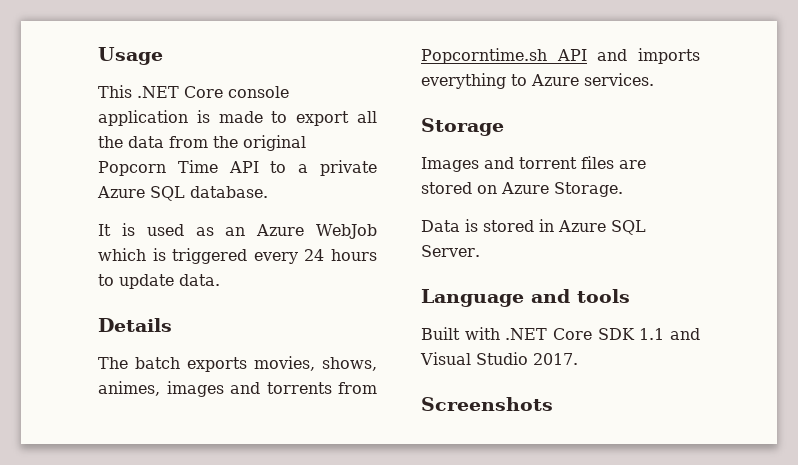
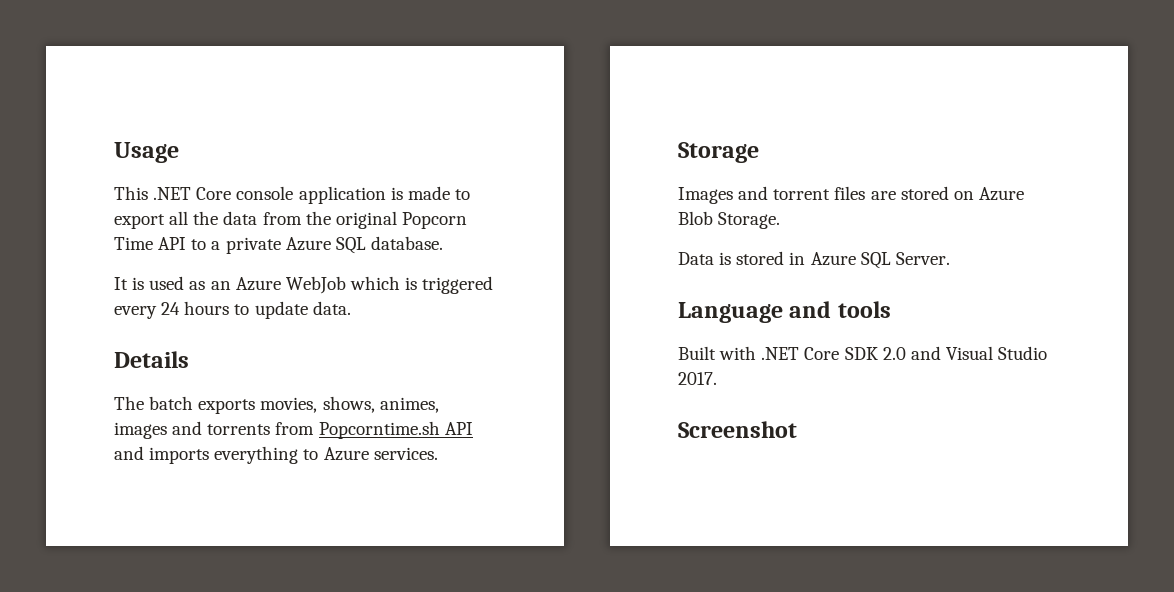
(549, 188) none -> [678,211,713,225] Blob
[639,328,665,340] 1.1 -> [882,347,906,360] 2.0
[421,397,553,411] Screenshots -> [678,421,797,438] Screenshot

